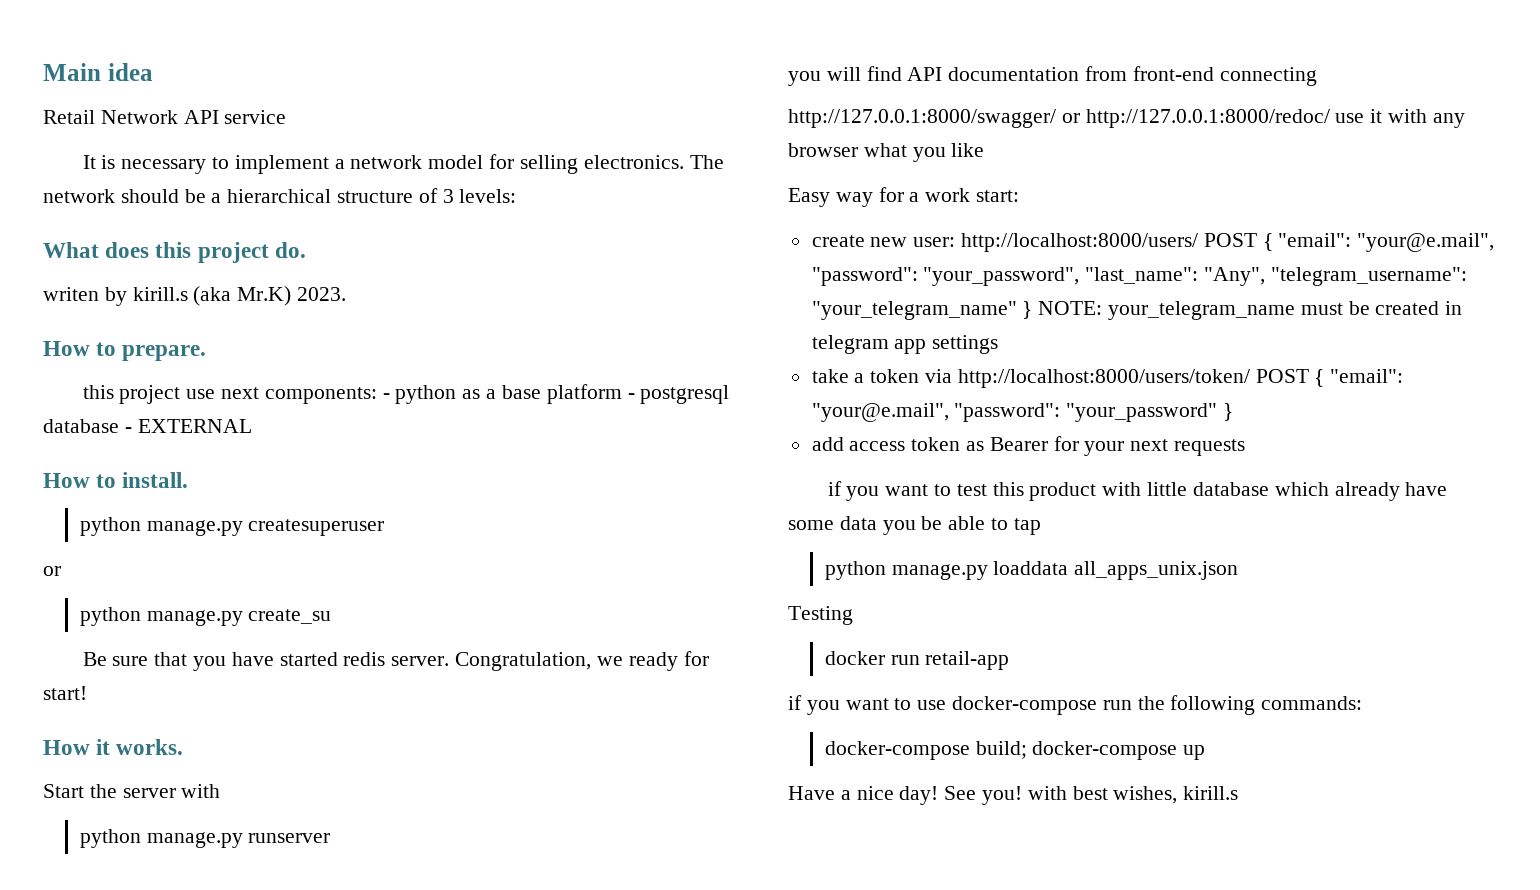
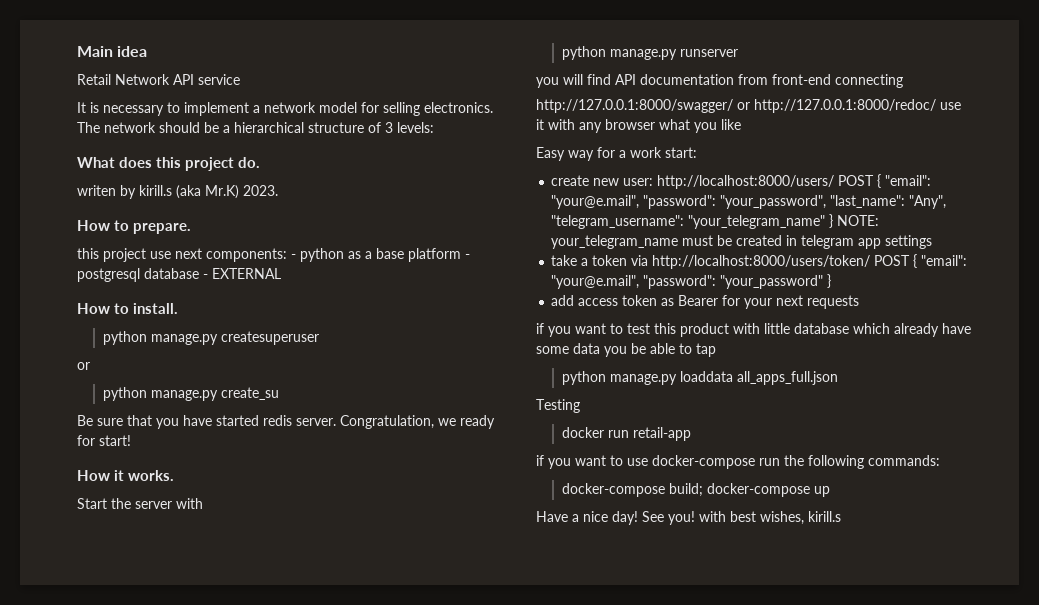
[1074,561,1239,580] all_apps_unix.json -> [736,371,838,385] all_apps_full.json

